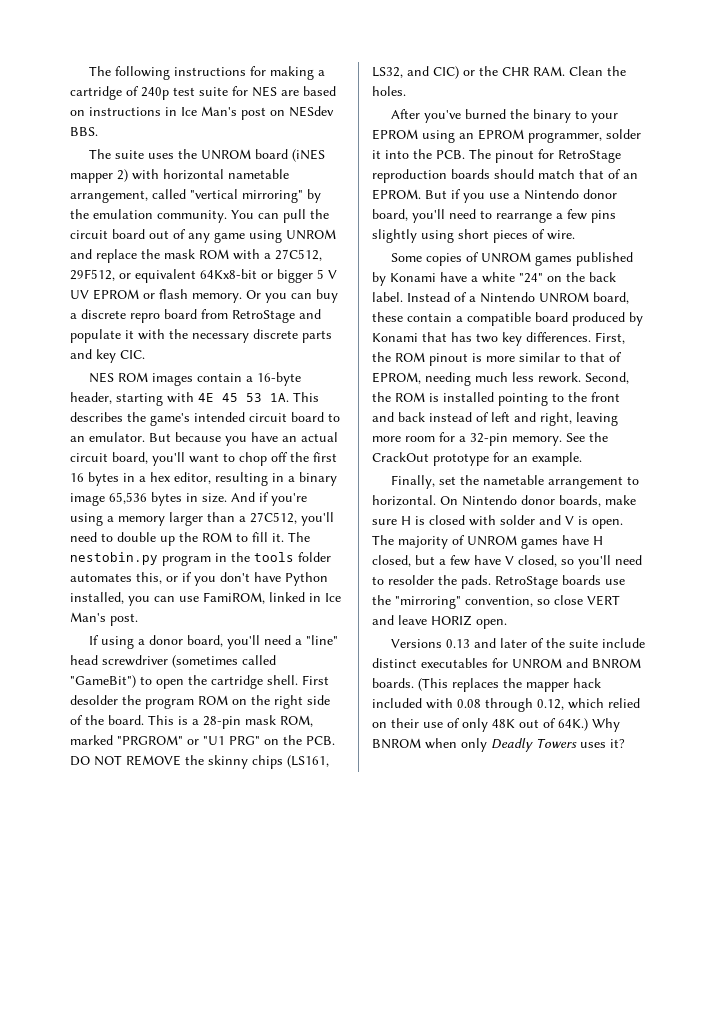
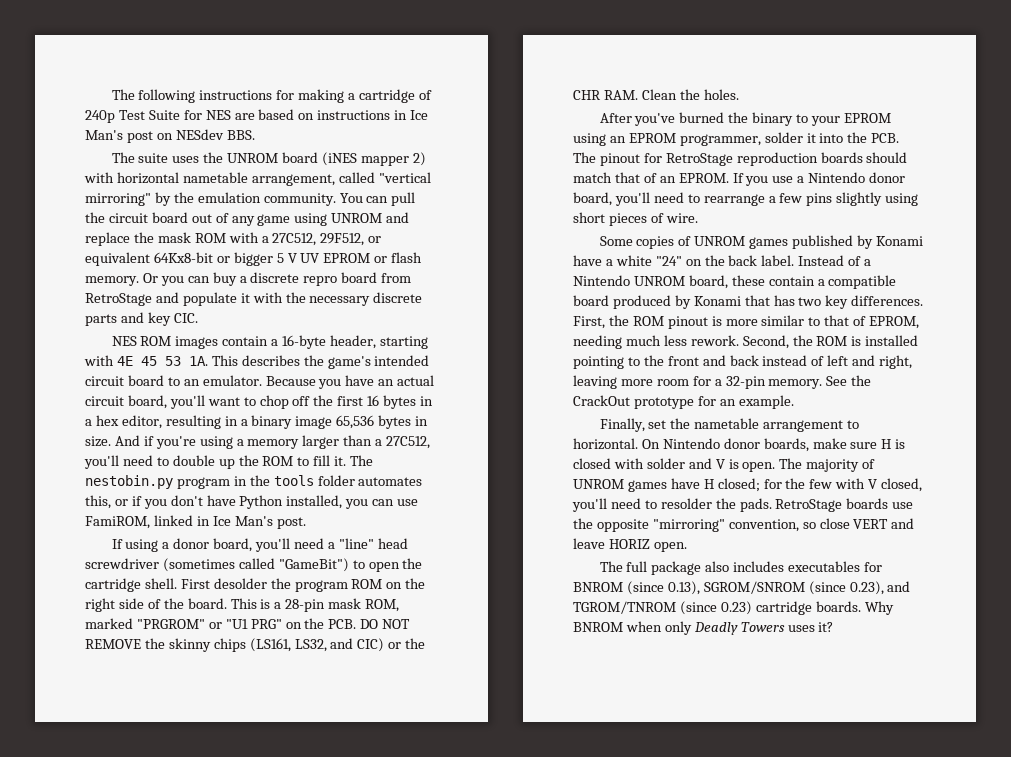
[173,87,228,96] test suite -> [118,110,180,120] Test Suite
[149,432,221,442] But because -> [265,376,316,386] Because
[425,189,461,199] But if -> [732,173,744,183] If
[372,555,501,567] closed, but a few have -> [717,478,866,492] closed; for the few with
[561,559,574,565] so -> (923, 485) none
(391, 600) none -> [596,519,649,532] opposite
[390,638,645,648] [372,658,641,669] [372,678,601,692] [372,698,640,712] [372,718,588,732] Versions 0.13 and later of the suite include distinct executables for UNROM and BNROM boards. (This replaces the mapper hack included with 0.08 through 0.12, which relied on their use of only 48K out of 64K.) -> [599,561,883,575] [573,581,911,595] [573,601,861,615] The full package also includes executables for BNROM (since 0.13), SGROM/SNROM (since 0.23), and TGROM/TNROM (since 0.23) cartridge boards.

